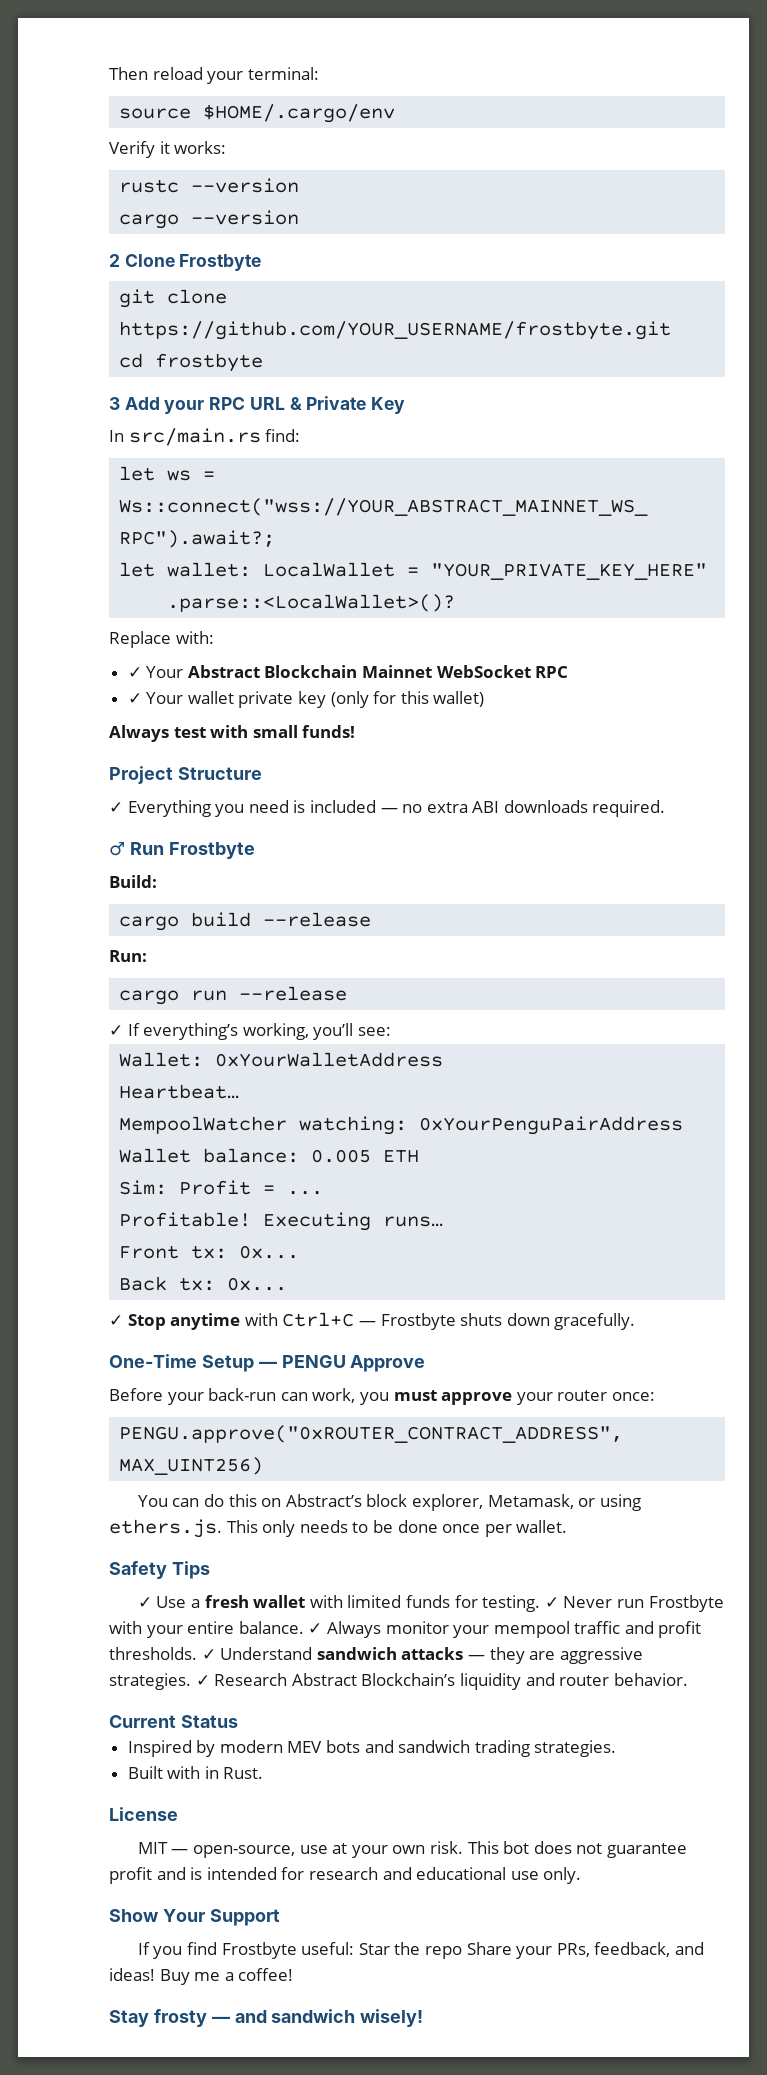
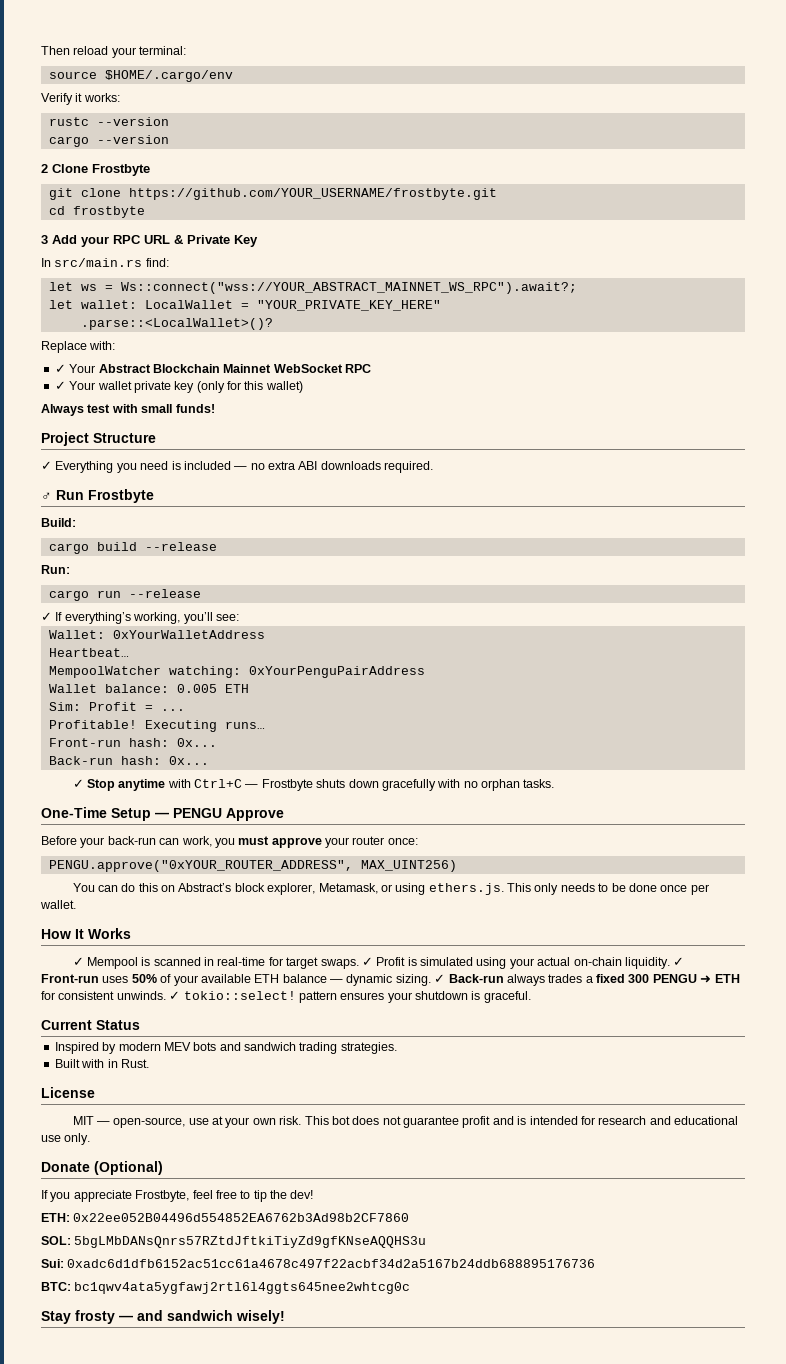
[119,1245,300,1259] [119,1276,216,1291] Front tx: 0x... // Back tx: -> [48,738,217,747] [48,756,161,765] Front-run hash: 0x... // Back-run hash:
[554,1313,636,1330] gracefully. -> [381,779,555,791] gracefully with no orphan tasks.
[119,1425,624,1443] PENGU.approve("0xROUTER_CONTRACT_ADDRESS", -> [48,860,353,872] PENGU.approve("0xYOUR_ROUTER_ADDRESS",
[109,1561,210,1579] [137,1595,724,1612] [109,1621,702,1638] [109,1647,643,1664] [109,1673,688,1690] Safety Tips // ✓ Use a fresh wallet with limited funds for testing. ✓ Never run Frostbyte with your entire balance. ✓ Always monitor your mempool traffic and profit thresholds. ✓ Understand sandwich attacks — they are aggressive strategies. ✓ Research Abstract Blockchain’s liquidity and router behavior. -> [41,928,131,939] [72,957,685,969] [41,974,740,986] [41,991,531,1003] How It Works // ✓ Mempool is scanned in real-time for target swaps. ✓ Profit is simulated using your actual on-chain liquidity. ✓ Front-run uses 50% of your available ETH balance — dynamic sizing. ✓ Back-run always trades a fixed 300 PENGU ➜ ETH for consistent unwinds. ✓ tokio::select! pattern ensures your shutdown is graceful.
[109,1909,280,1926] Show Your Support -> [41,1161,163,1175] Donate (Optional)
[187,1942,704,1959] [109,1968,294,1985] find Frostbyte useful: Star the repo Share your PRs, feedback, and ideas! Buy me a coffee! -> [73,1190,314,1202] [41,1213,410,1222] [41,1236,427,1248] [41,1259,596,1268] [41,1282,411,1294] appreciate Frostbyte, feel free to tip the dev! // ETH: 0x22ee052B04496d554852EA6762b3Ad98b2CF7860 // SOL: 5bgLMbDANsQnrs57RZtdJftkiTiyZd9gfKNseAQQHS3u // Sui: 0xadc6d1dfb6152ac51cc61a4678c497f22acbf34d2a5167b24ddb688895176736 // BTC: bc1qwv4ata5ygfawj2rtl6l4ggts645nee2whtcg0c

